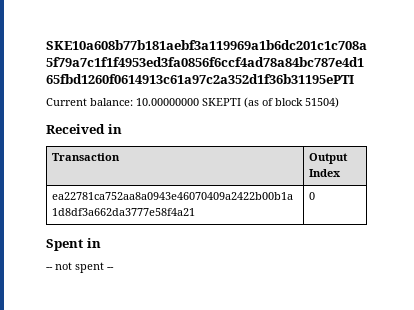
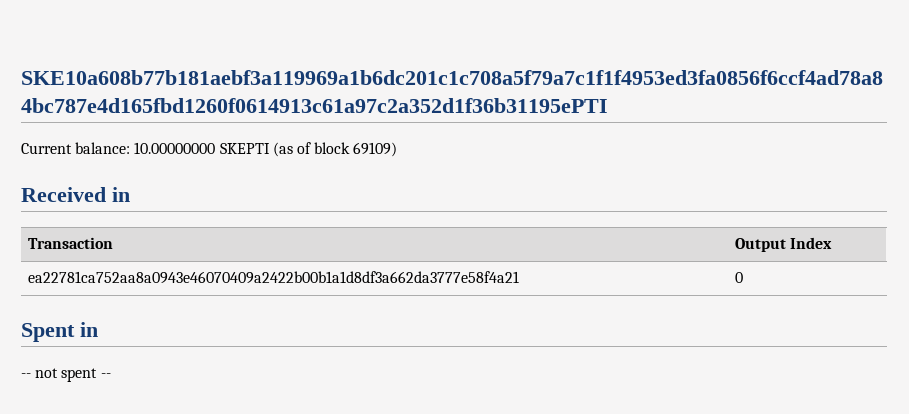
[305,97,339,108] 51504) -> [353,142,398,157] 69109)

